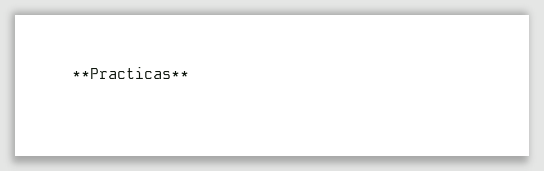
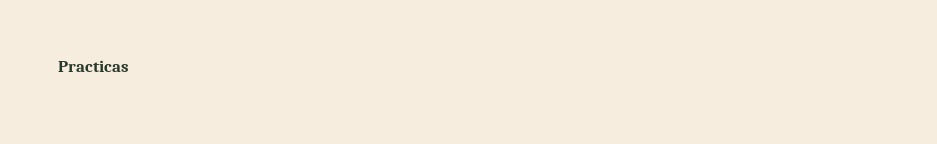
[72,67,189,79] **Practicas** -> [58,60,129,72] Practicas

